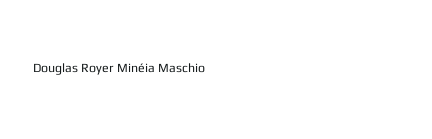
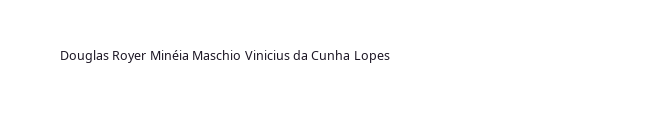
(206, 68) none -> [244,50,390,63] Vinicius da Cunha Lopes

